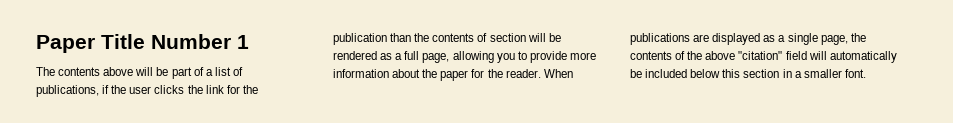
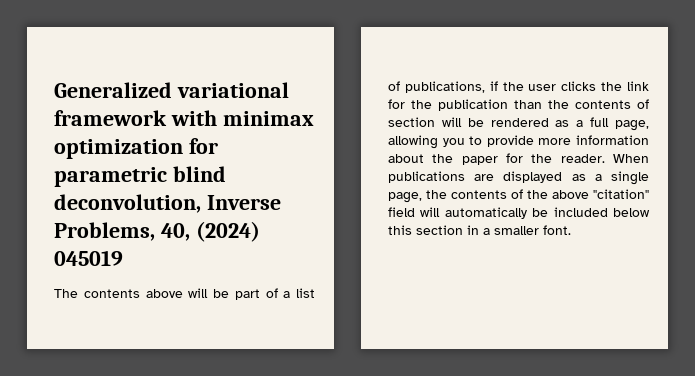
[36,34,249,53] Paper Title Number 1 -> [54,82,289,98] [54,110,314,126] [54,138,218,159] [54,166,226,187] [54,194,281,213] [54,221,260,242] [54,250,123,266] Generalized variational framework with minimax optimization for parametric blind deconvolution, Inverse Problems, 40, (2024) 045019

